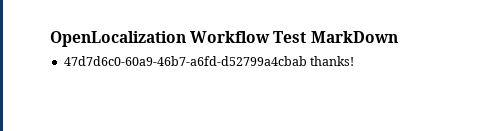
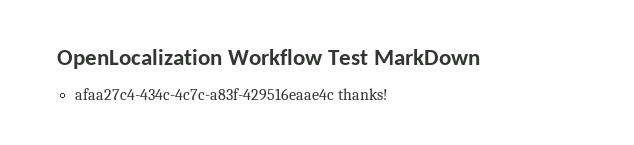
[63,56,307,66] 47d7d6c0-60a9-46b7-a6fd-d52799a4cbab -> [74,88,334,101] afaa27c4-434c-4c7c-a83f-429516eaae4c

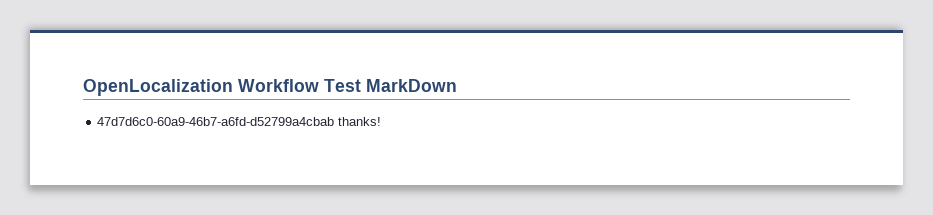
[74,88,334,101] afaa27c4-434c-4c7c-a83f-429516eaae4c -> [97,117,335,126] 47d7d6c0-60a9-46b7-a6fd-d52799a4cbab

